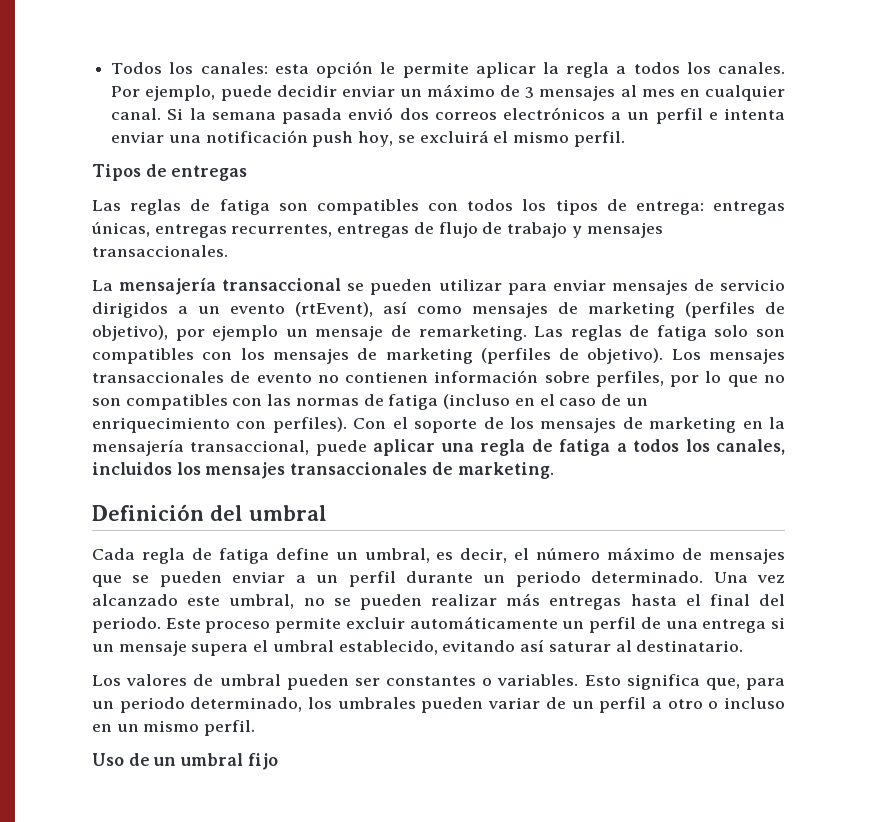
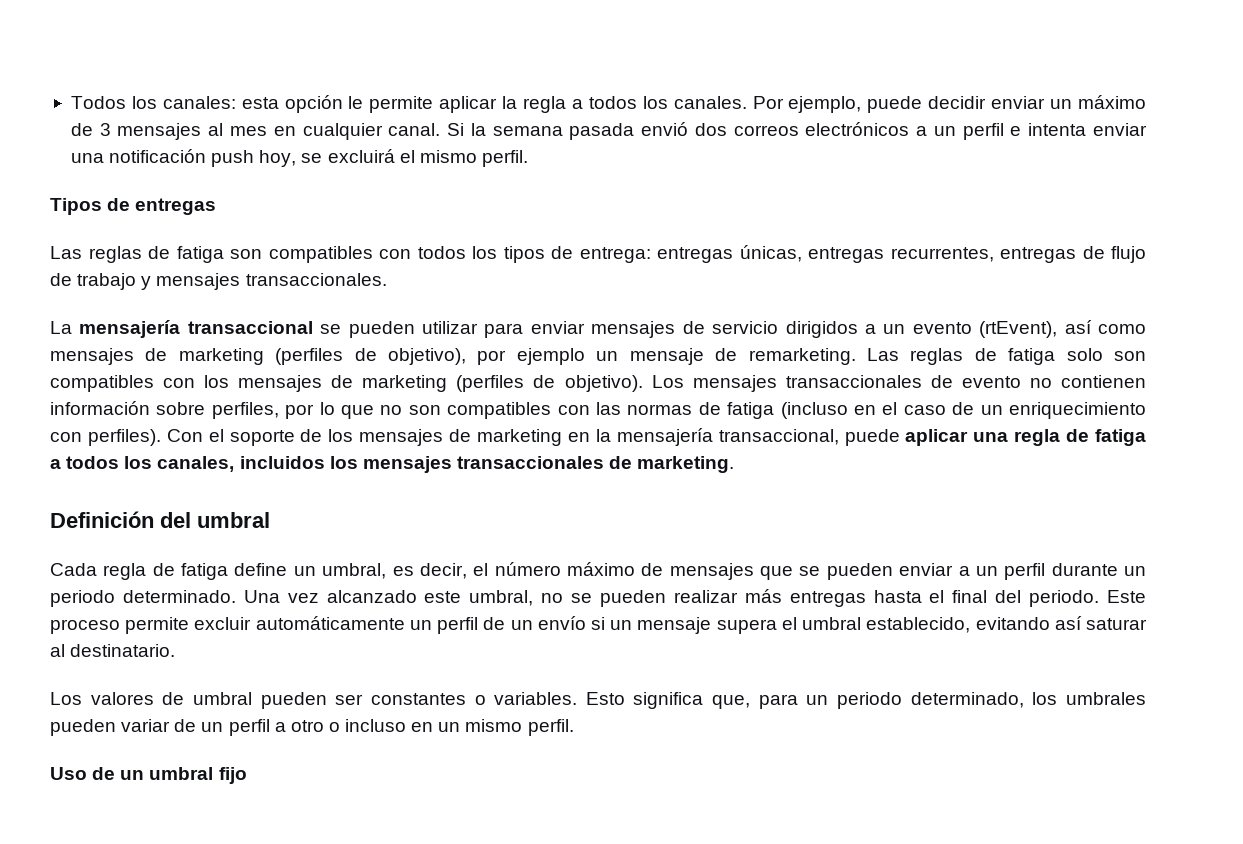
[665,619,767,633] una entrega -> [510,616,586,630] un envío

